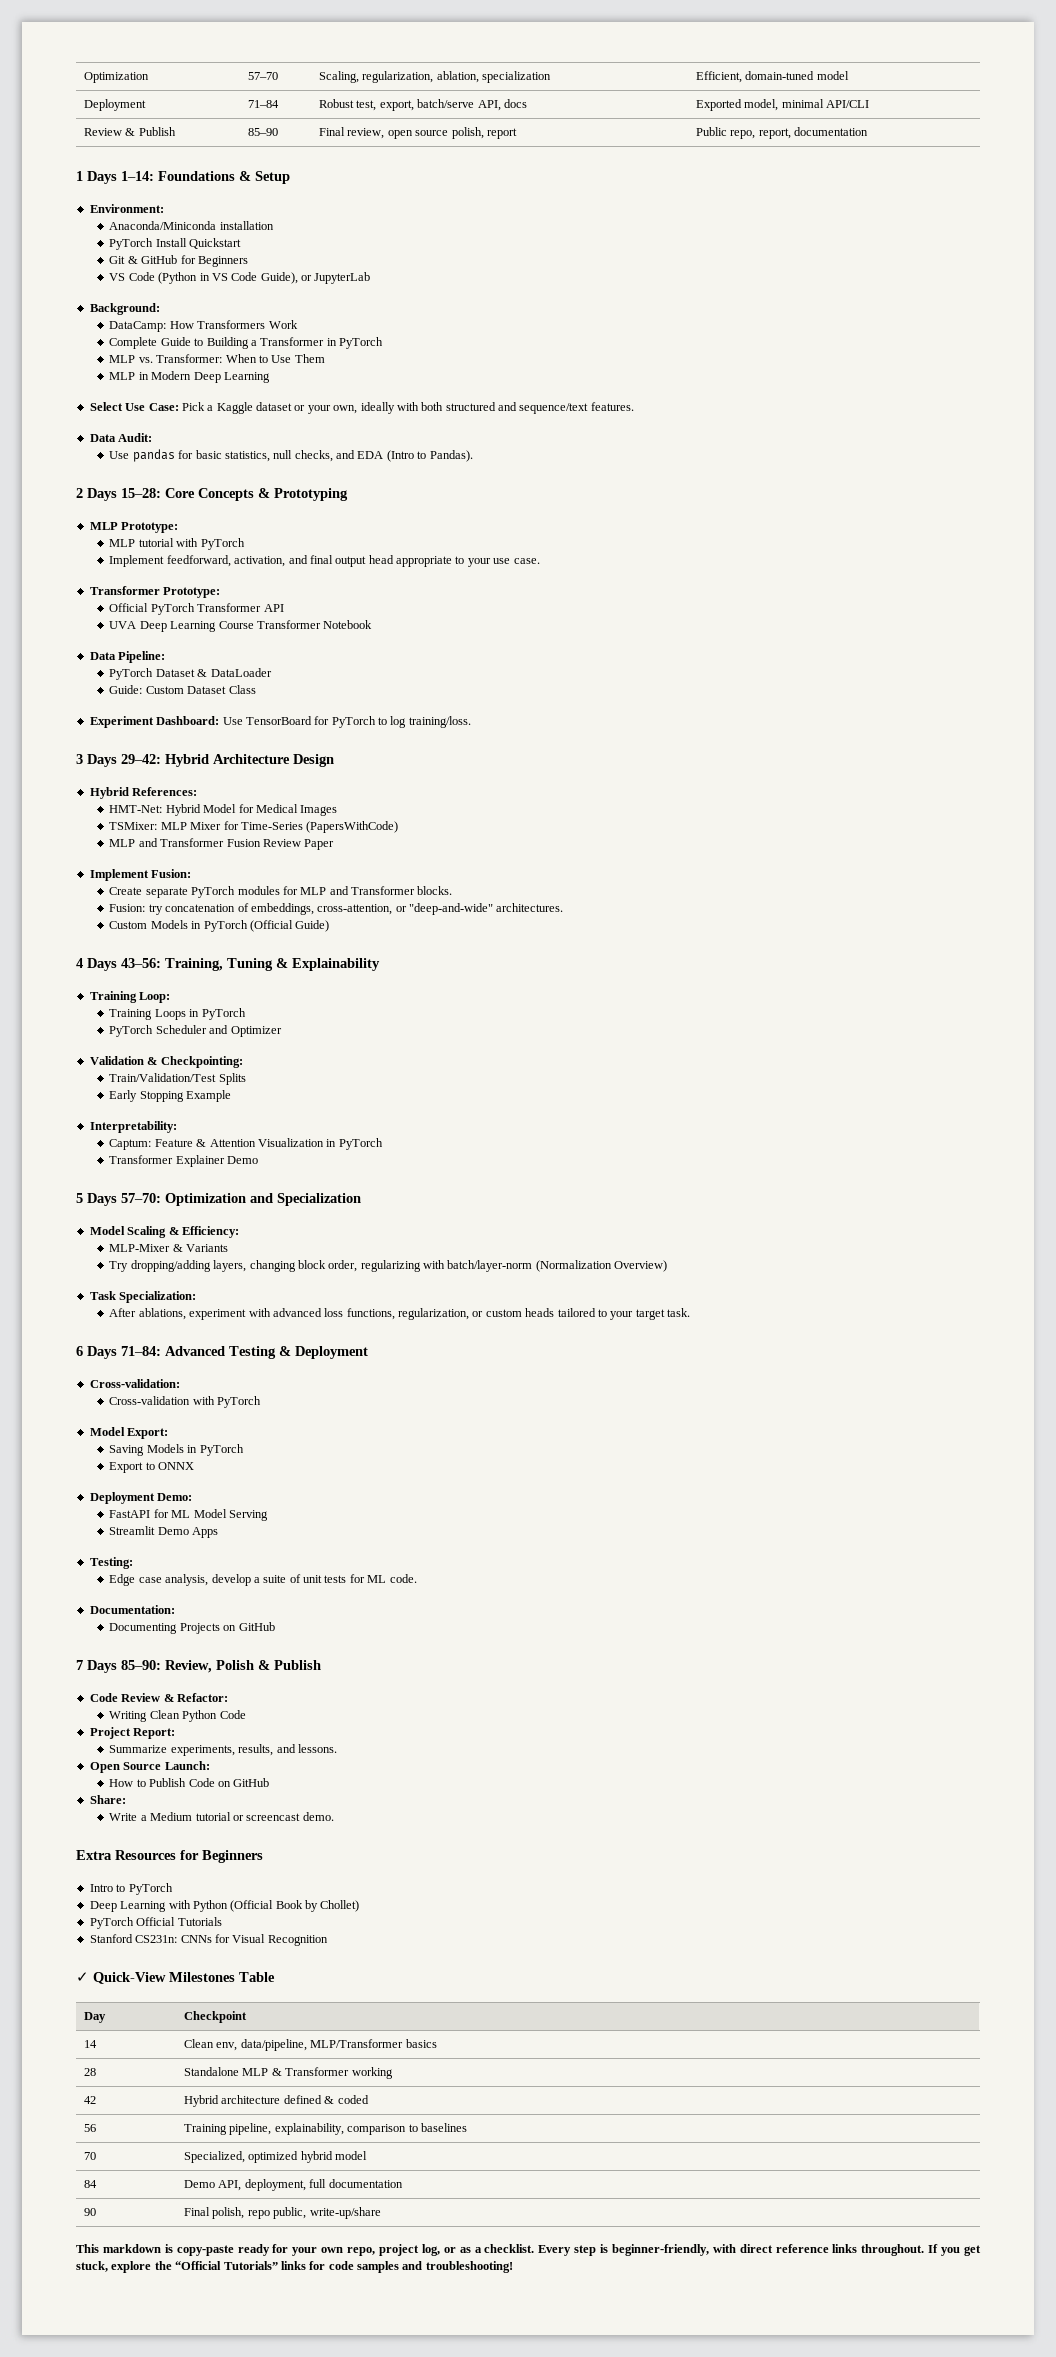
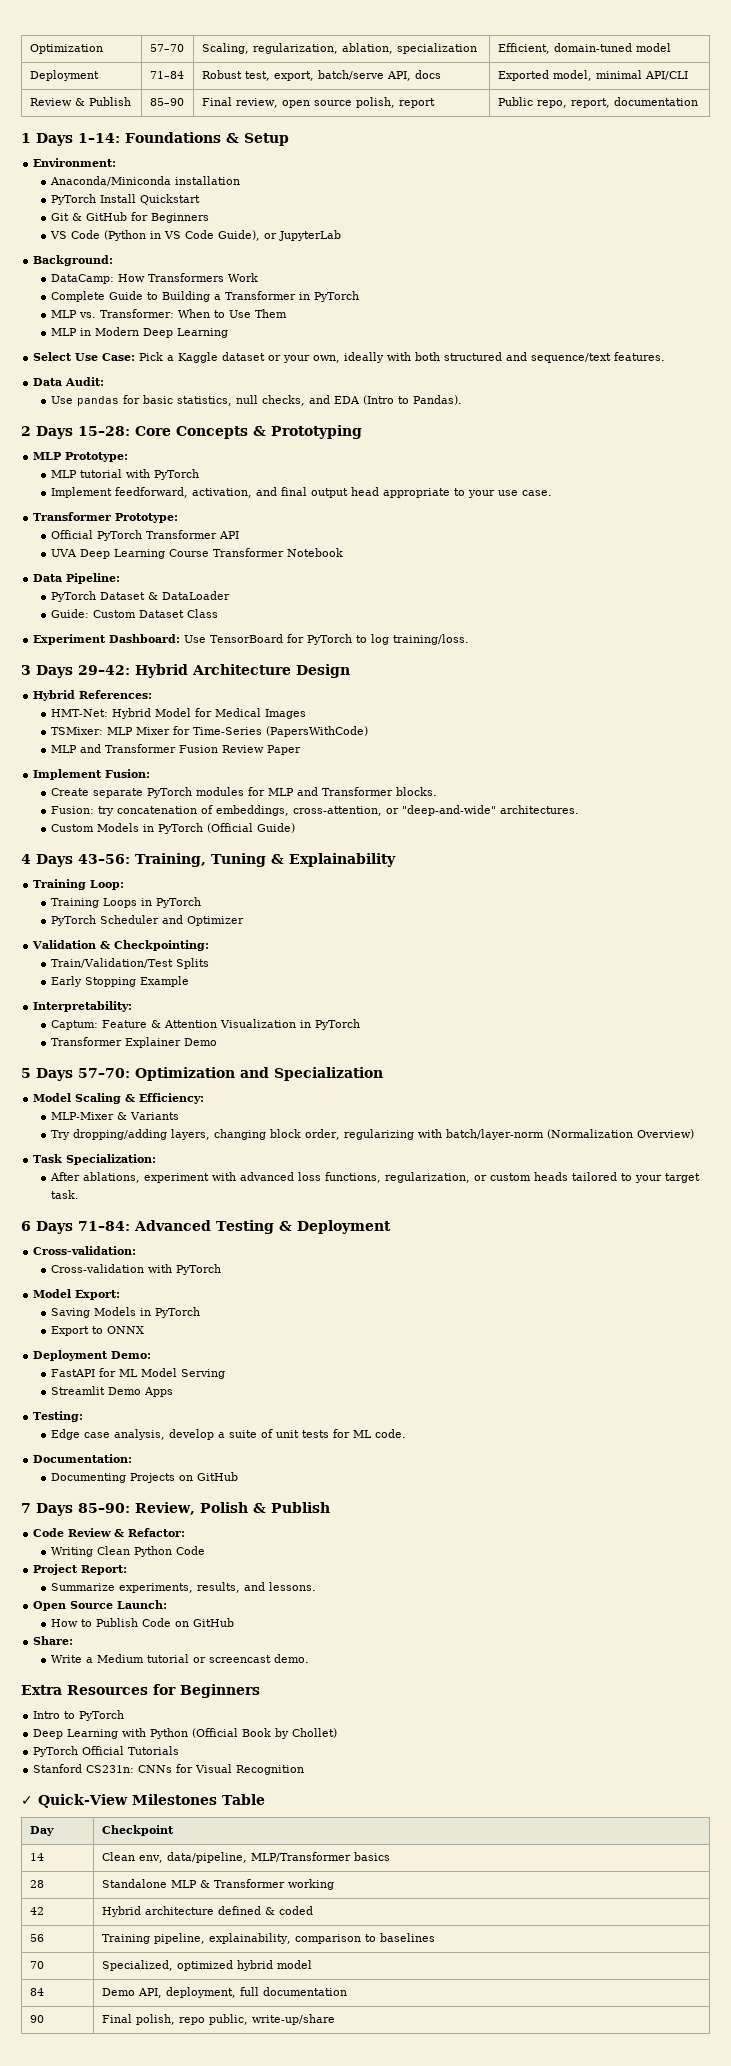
[76,2244,981,2256] [76,2261,513,2273] // This markdown is copy-paste ready for your own repo, project log, or as a checklist. Every step is beginner-friendly, with direct reference links throughout. If you get stuck, explore the “Official Tutorials” links for code samples and troubleshooting! -> (335, 2019) none

